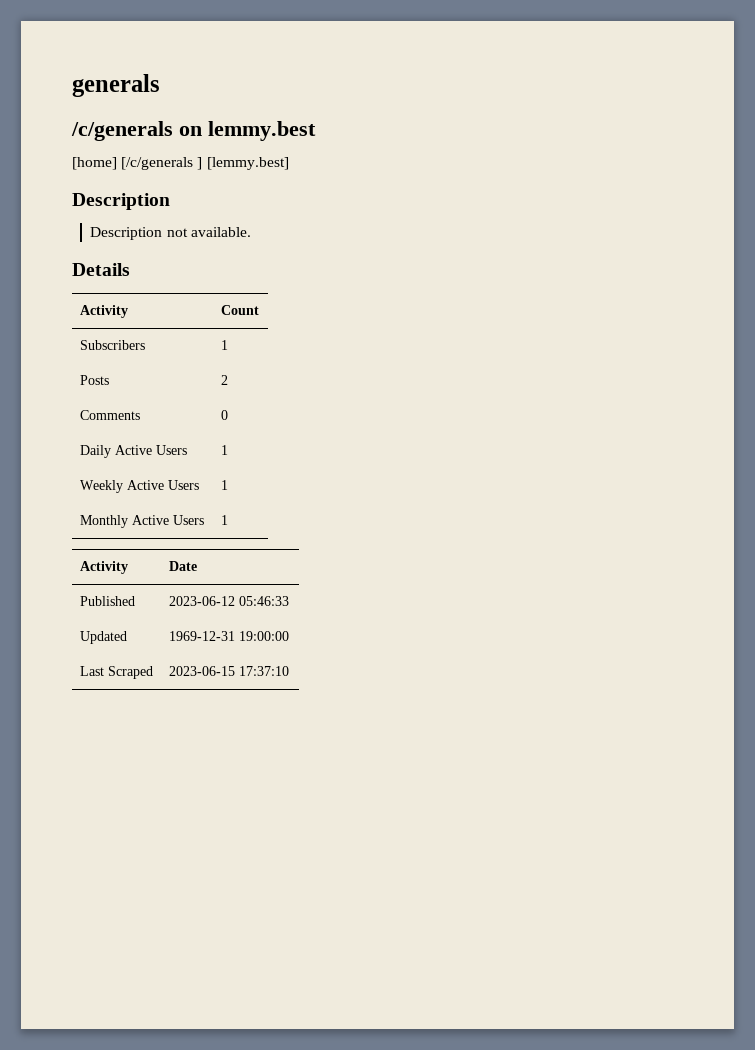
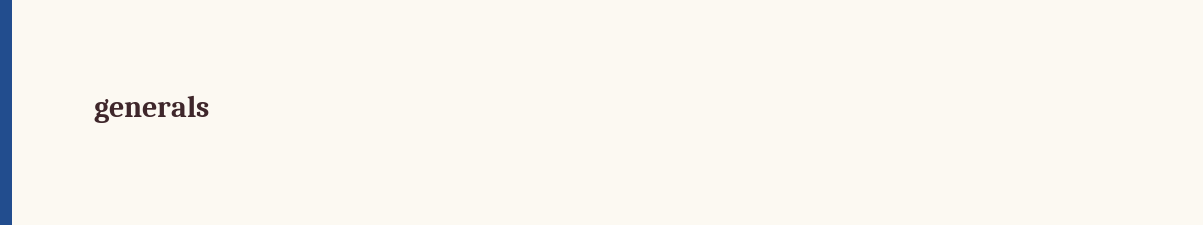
[71,121,316,141] [72,157,289,170] [72,193,170,210] [90,227,251,240] [72,263,130,276] [79,305,128,318] [220,305,259,315] [79,340,145,350] [220,340,228,350] [79,375,109,385] [220,375,228,385] [79,410,140,420] [220,410,228,420] [79,445,187,458] [220,445,228,455] [79,480,199,493] [220,480,228,490] [79,515,204,528] [220,515,228,525] [79,561,128,574] [168,561,197,571] [79,596,135,606] [168,596,289,606] [79,631,127,644] [168,631,289,641] [79,666,153,679] [168,666,289,676] // /c/generals on lemmy.best // [home] [/c/generals ] [lemmy.best] // Description // Description not available. // Details // Activity | Count // Subscribers | 1 // Posts | 2 // Comments | 0 // Daily Active Users | 1 // Weekly Active Users | 1 // Monthly Active Users | 1 // Activity | Date // Published | 2023-06-12 05:46:33 // Updated | 1969-12-31 19:00:00 // Last Scraped | 2023-06-15 17:37:10 -> (209, 109) none

